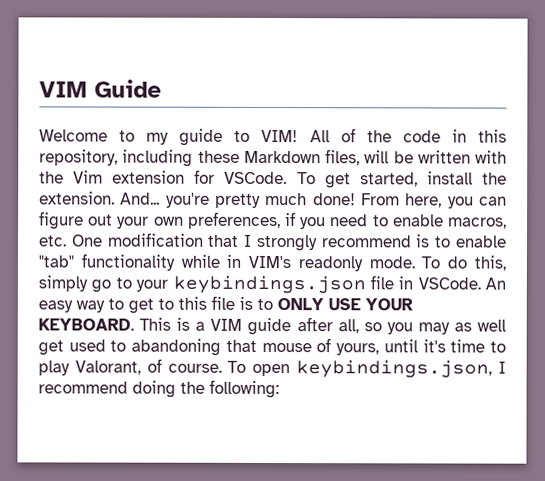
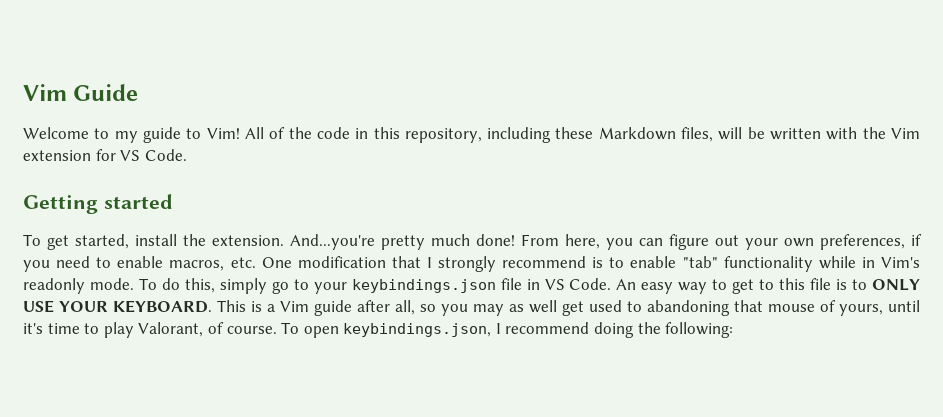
[39,81,87,98] VIM -> [23,84,67,101] Vim
[261,129,299,143] VIM! -> [206,128,240,139] Vim!
[224,171,288,185] VSCode. -> [120,149,187,161] [23,194,173,214] VS Code. // Getting started //
[120,192,210,208] And... you're -> [290,234,375,250] And...you're
[248,255,292,269] VIM's -> [880,257,920,268] Vim's
[417,277,481,290] VSCode. -> [544,278,612,290] VS Code.
[210,318,243,331] VIM -> [280,301,309,312] Vim

